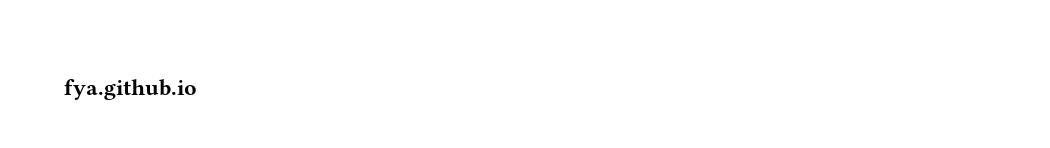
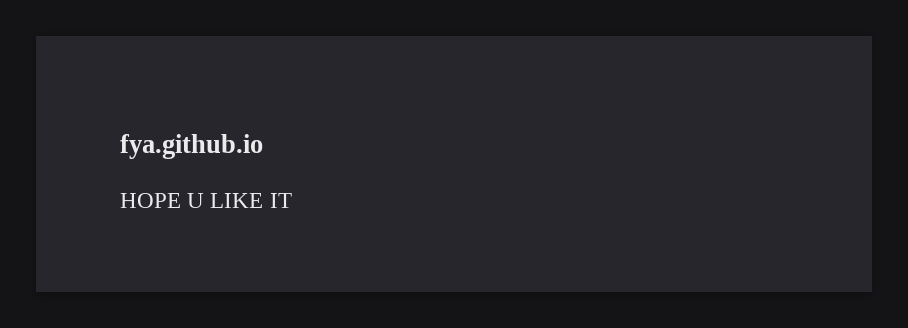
(197, 89) none -> [120,193,292,208] // HOPE U LIKE IT

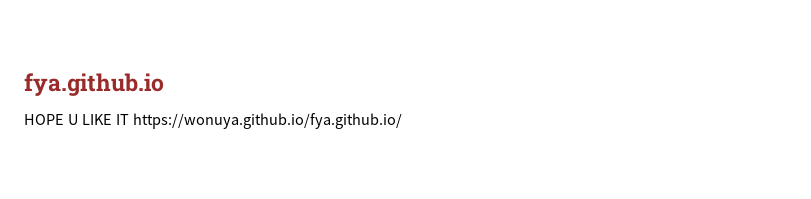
(292, 200) none -> [132,113,402,129] https://wonuya.github.io/fya.github.io/

